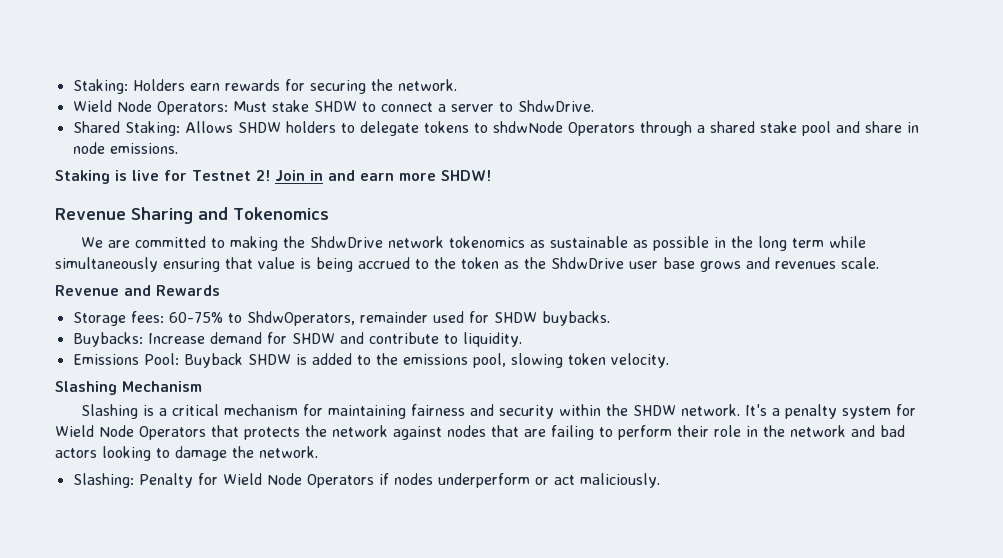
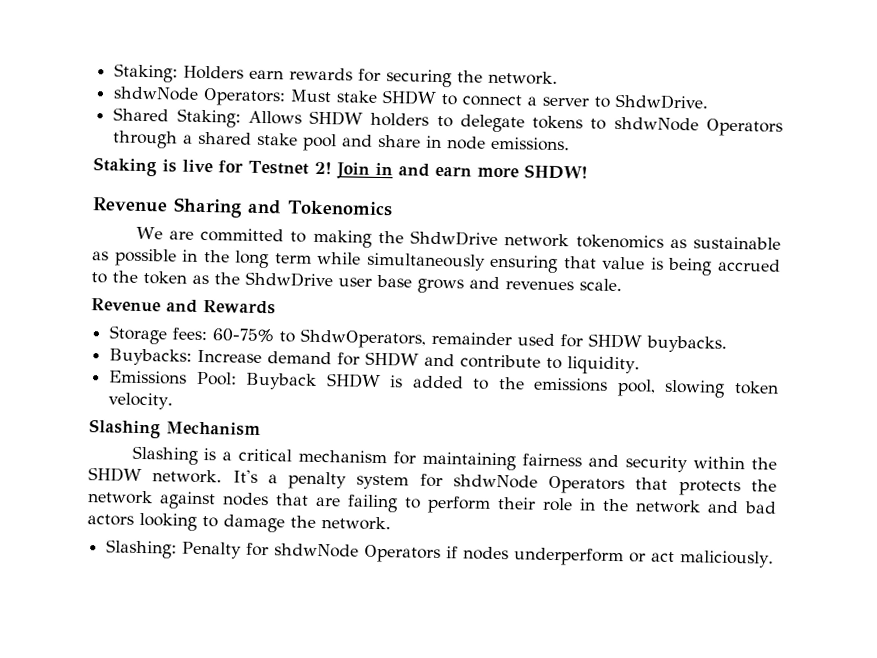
[72,100,152,112] Wield Node -> [113,86,200,101] shdwNode
[55,425,134,437] Wield Node -> [452,474,538,489] shdwNode
[222,473,302,485] Wield Node -> [274,543,360,558] shdwNode

